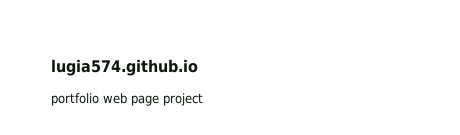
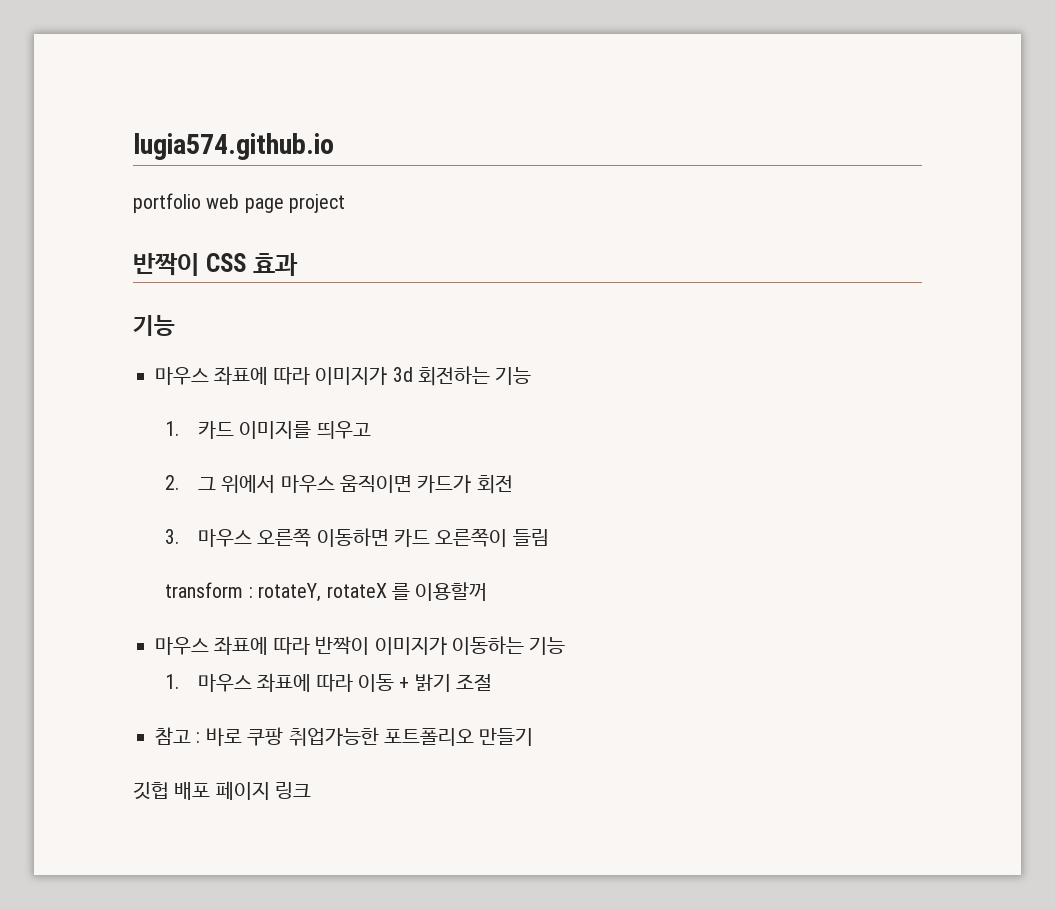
(203, 99) none -> [133,253,298,276] [133,315,175,336] [155,366,532,386] [165,421,371,439] [165,475,513,494] [165,528,549,547] [165,582,488,602] [155,636,566,655] [165,673,493,692] [155,727,534,746] [133,781,312,800] // 반짝이 CSS 효과 // 기능 // 마우스 좌표에 따라 이미지가 3d 회전하는 기능 // 1. 카드 이미지를 띄우고 // 2. 그 위에서 마우스 움직이면 카드가 회전 // 3. 마우스 오른쪽 이동하면 카드 오른쪽이 들림 // transform : rotateY, rotateX 를 이용할꺼 // 마우스 좌표에 따라 반짝이 이미지가 이동하는 기능 // 1. 마우스 좌표에 따라 이동 + 밝기 조절 // 참고 : 바로 쿠팡 취업가능한 포트폴리오 만들기 // 깃헙 배포 페이지 링크

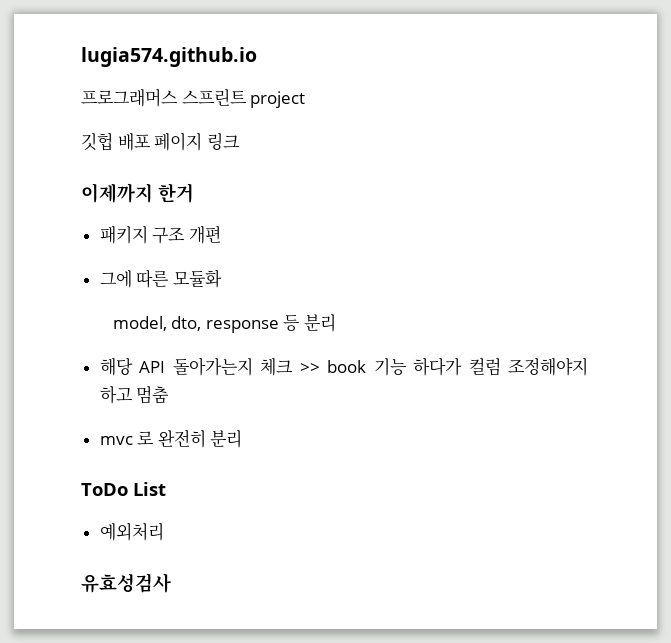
[133,193,346,213] [133,253,298,276] [133,315,175,336] [155,366,532,386] [165,421,371,439] [165,475,513,494] [165,528,549,547] [165,582,488,602] [155,636,566,655] [165,673,493,692] [155,727,534,746] [133,781,312,800] portfolio web page project // 반짝이 CSS 효과 // 기능 // 마우스 좌표에 따라 이미지가 3d 회전하는 기능 // 1. 카드 이미지를 띄우고 // 2. 그 위에서 마우스 움직이면 카드가 회전 // 3. 마우스 오른쪽 이동하면 카드 오른쪽이 들림 // transform : rotateY, rotateX 를 이용할꺼 // 마우스 좌표에 따라 반짝이 이미지가 이동하는 기능 // 1. 마우스 좌표에 따라 이동 + 밝기 조절 // 참고 : 바로 쿠팡 취업가능한 포트폴리오 만들기 // 깃헙 배포 페이지 링크 -> [81,88,306,108] [81,132,240,151] [81,183,194,203] [99,225,221,244] [99,269,222,288] [112,314,337,333] [99,357,588,376] [99,386,170,404] [99,429,243,448] [81,482,166,496] [99,522,164,541] [81,573,171,593] 프로그래머스 스프린트 project // 깃헙 배포 페이지 링크 // 이제까지 한거 // 패키지 구조 개편 // 그에 따른 모듈화 // model, dto, response 등 분리 // 해당 API 돌아가는지 체크 >> book 기능 하다가 컬럼 조정해야지 하고 멈춤 // mvc 로 완전히 분리 // ToDo List // 예외처리 // 유효성검사

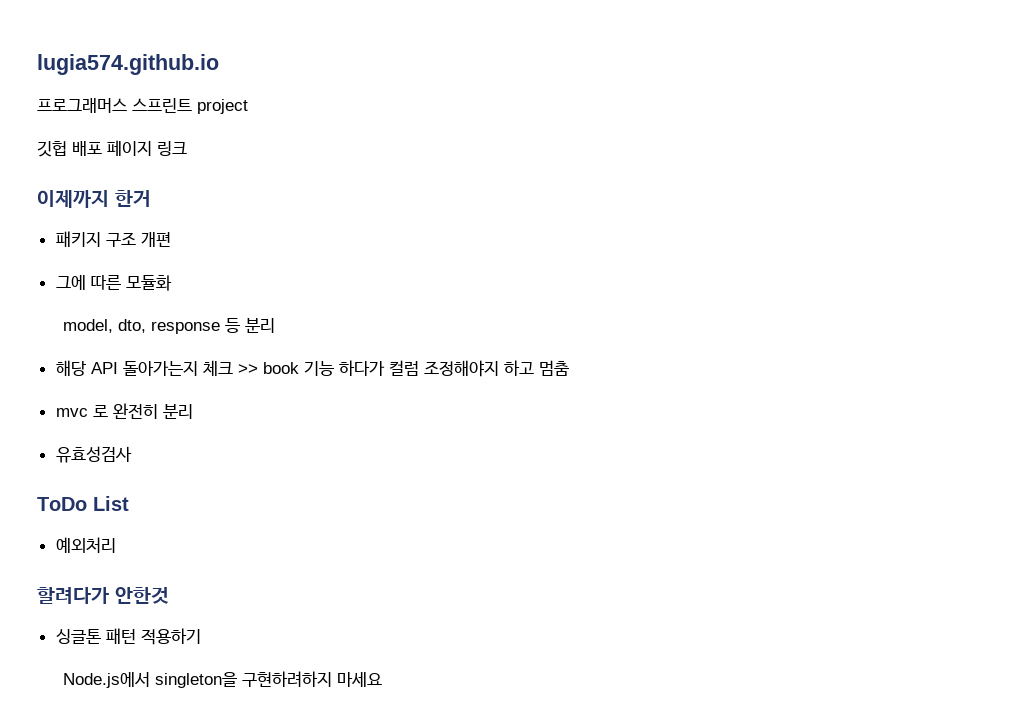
(243, 439) none -> [55,446,132,463] // 유효성검사
[81,573,171,593] 유효성검사 -> [37,587,169,604] [55,628,201,645] [62,671,382,688] 할려다가 안한것 // 싱글톤 패턴 적용하기 // Node.js에서 singleton을 구현하려하지 마세요

